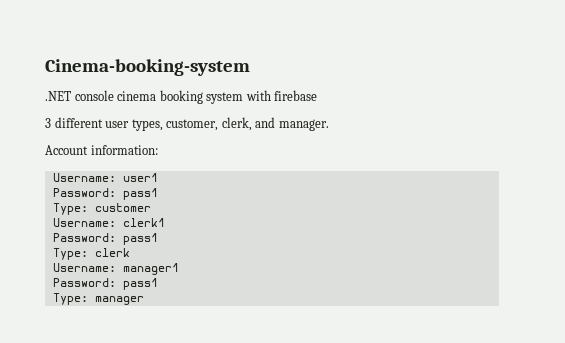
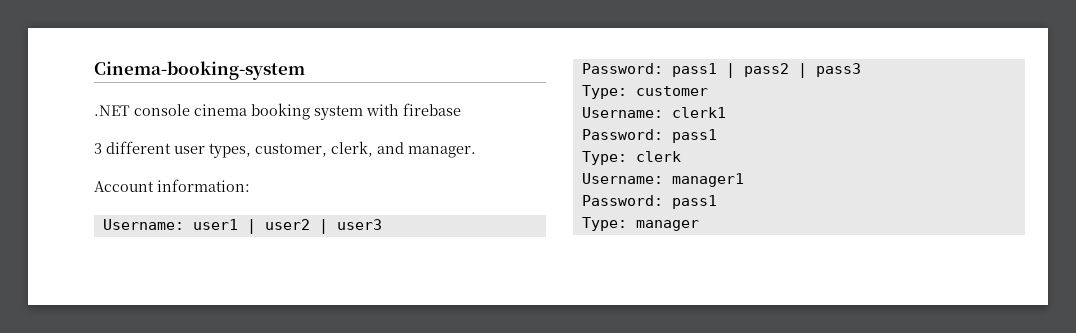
[52,188,158,200] // Password: pass1 -> [246,219,382,234] [581,63,861,78] | user2 | user3 // Password: pass1 | pass2 | pass3

